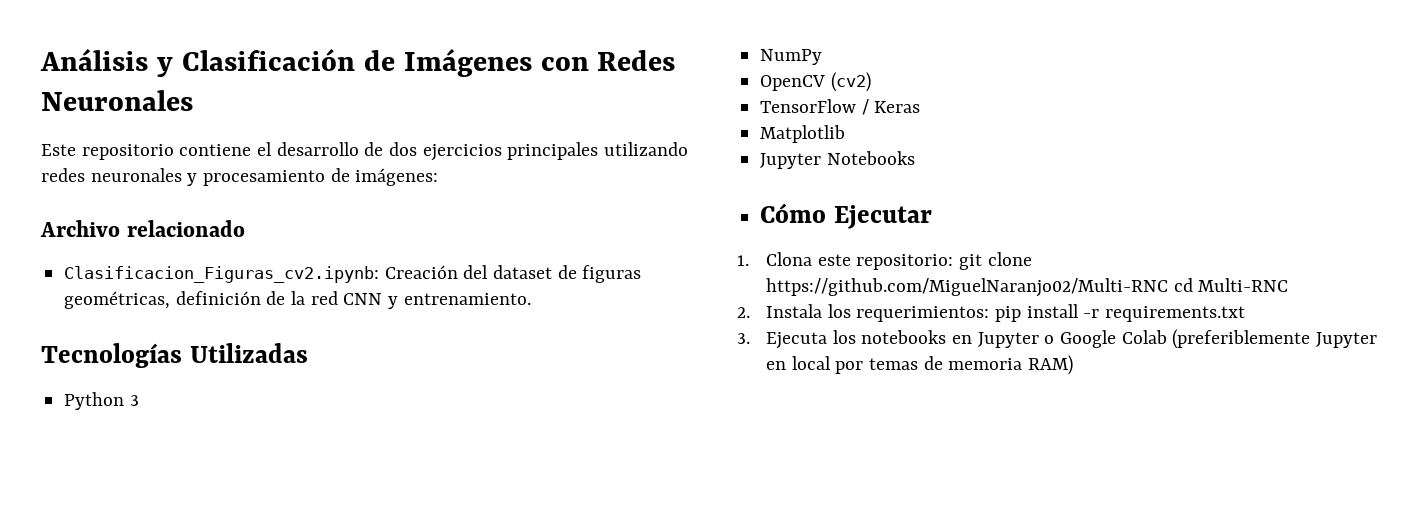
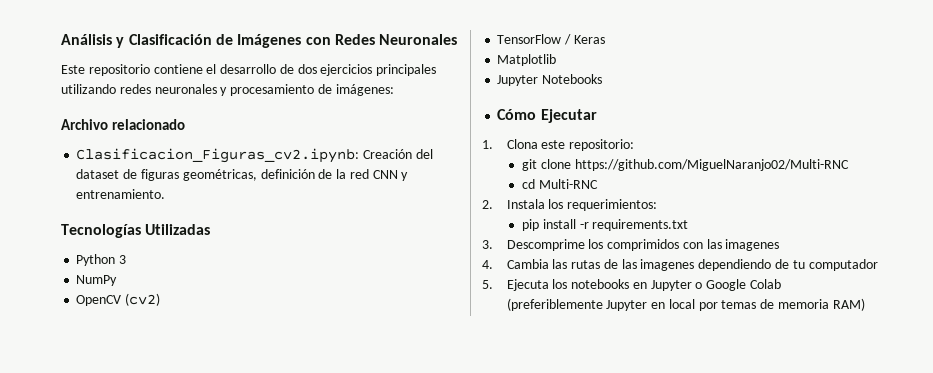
(954, 262) none -> (635, 145) //
(1168, 287) none -> (849, 165) //
(990, 314) none -> (658, 205) //
(750, 338) none -> [506,239,780,251] [482,259,878,271] [482,280,493,289] Descomprime los comprimidos con las imagenes // 4. Cambia las rutas de las imagenes dependiendo de tu computador // 5.

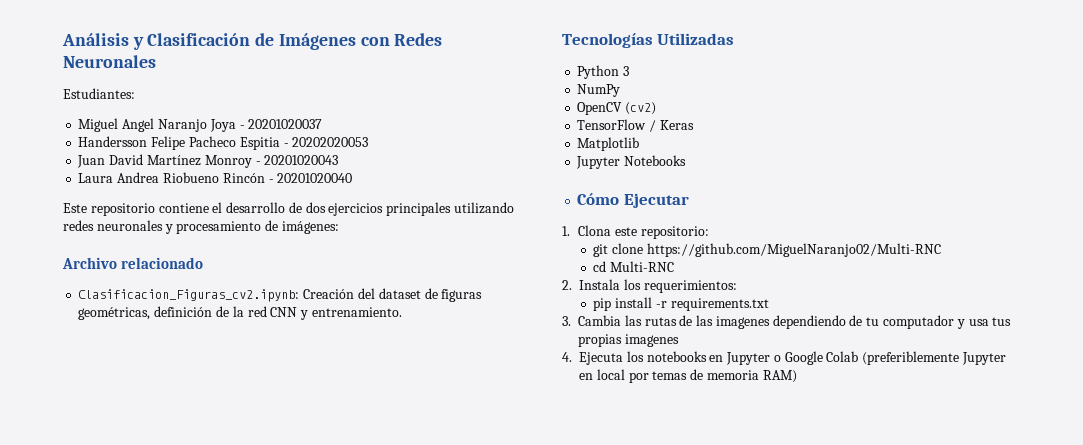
(458, 39) none -> [63,88,135,99] [78,118,323,132] [78,136,369,150] [77,154,339,168] [78,172,353,183] // Estudiantes: // Miguel Angel Naranjo Joya - 20201020037 // Handersson Felipe Pacheco Espitia - 20202020053 // Juan David Martínez Monroy - 20201020043 // Laura Andrea Riobueno Rincón - 20201020040
[506,239,780,251] [482,260,493,269] Descomprime los comprimidos con las imagenes // 4. -> (571, 321) none
[482,280,493,289] // 5. -> [956,317,1012,329] [578,334,679,347] [562,352,572,362] y usa tus propias imagenes // 4.

